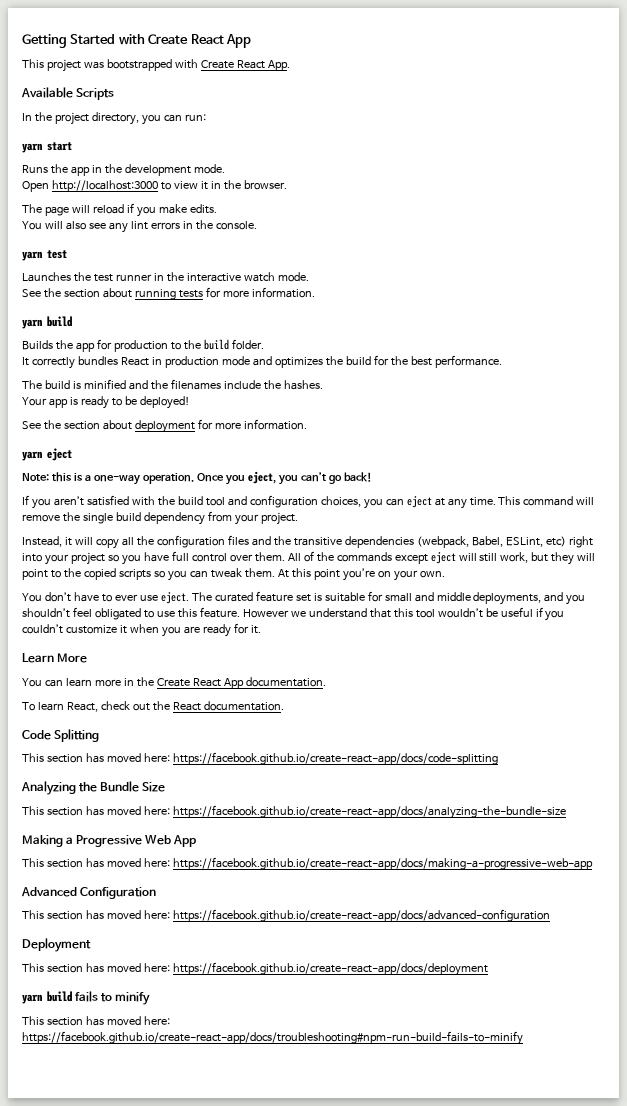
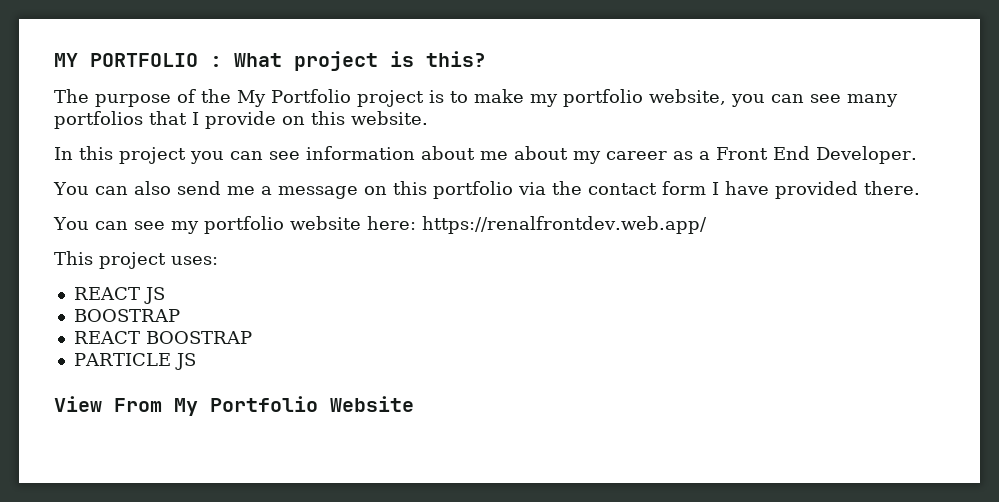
[22,34,251,48] [22,59,290,72] [21,87,115,100] [22,112,206,125] [22,142,72,153] [22,164,225,176] [22,180,287,192] [22,203,217,217] [22,220,257,233] [22,250,67,261] [22,272,309,282] [22,287,315,300] [22,316,72,329] [22,339,264,352] [22,355,502,369] [22,379,323,390] [22,396,190,409] [22,419,307,433] [22,448,72,461] [22,471,372,485] [22,495,595,509] [22,511,298,525] [22,535,593,549] [22,551,596,565] [22,568,445,581] [22,591,586,605] [22,607,565,621] [22,623,261,637] [22,653,88,663] [22,677,326,689] [22,701,284,712] [22,729,100,742] [22,752,498,765] [21,781,166,795] [22,805,566,819] [22,835,197,847] [22,857,593,870] [21,887,157,899] [22,909,550,922] [22,938,91,952] [22,962,488,976] [22,991,151,1005] [22,1016,170,1026] [22,1031,523,1045] Getting Started with Create React App // This project was bootstrapped with Create React App. // Available Scripts // In the project directory, you can run: // yarn start // Runs the app in the development mode. // Open http://localhost:3000 to view it in the browser. // The page will reload if you make edits. // You will also see any lint errors in the console. // yarn test // Launches the test runner in the interactive watch mode. // See the section about running tests for more information. // yarn build // Builds the app for production to the build folder. // It correctly bundles React in production mode and optimizes the build for the best performance. // The build is minified and the filenames include the hashes. // Your app is ready to be deployed! // See the section about deployment for more information. // yarn eject // Note: this is a one-way operation. Once you eject, you can’t go back! // If you aren’t satisfied with the build tool and configuration choices, you can eject at any time. This command will remove the single build dependency from your project. // Instead, it will copy all the configuration files and the transitive dependencies (webpack, Babel, ESLint, etc) right into your project so you have full control over them. All of the commands except eject will still work, but they will point to the copied scripts so you can tweak them. At this point you’re on your own. // You don’t have to ever use eject. The curated feature set is suitable for small and middle deployments, and you shouldn’t feel obligated to use this feature. However we understand that this tool wouldn’t be useful if you couldn’t customize it when you are ready for it. // Learn More // You can learn more in the Create React App documentation. // To learn React, check out the React documentation. // Code Splitting // This section has moved here: https://facebook.github.io/create-react-app/docs/code-splitting // Analyzing the Bundle Size // This section has moved here: https://facebook.github.io/create-react-app/docs/analyzing-the-bundle-size // Making a Progressive Web App // This section has moved here: https://facebook.github.io/create-react-app/docs/making-a-progressive-web-app // Advanced Configuration // This section has moved here: https://facebook.github.io/create-react-app/docs/advanced-configuration // Deployment // This section has moved here: https://facebook.github.io/create-react-app/docs/deployment // yarn build fails to minify // This section has moved here: https://facebook.github.io/create-react-app/docs/troubleshooting#npm-run-build-fails-to-minify -> [54,51,486,71] [54,89,898,107] [54,111,428,129] [54,146,917,164] [53,181,920,199] [53,216,707,234] [54,251,218,269] [73,287,165,304] [73,309,180,322] [73,331,252,344] [73,353,196,370] [54,396,414,416] MY PORTFOLIO : What project is this? // The purpose of the My Portfolio project is to make my portfolio website, you can see many portfolios that I provide on this website. // In this project you can see information about me about my career as a Front End Developer. // You can also send me a message on this portfolio via the contact form I have provided there. // You can see my portfolio website here: https://renalfrontdev.web.app/ // This project uses: // REACT JS // BOOSTRAP // REACT BOOSTRAP // PARTICLE JS // View From My Portfolio Website

